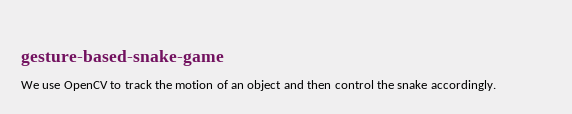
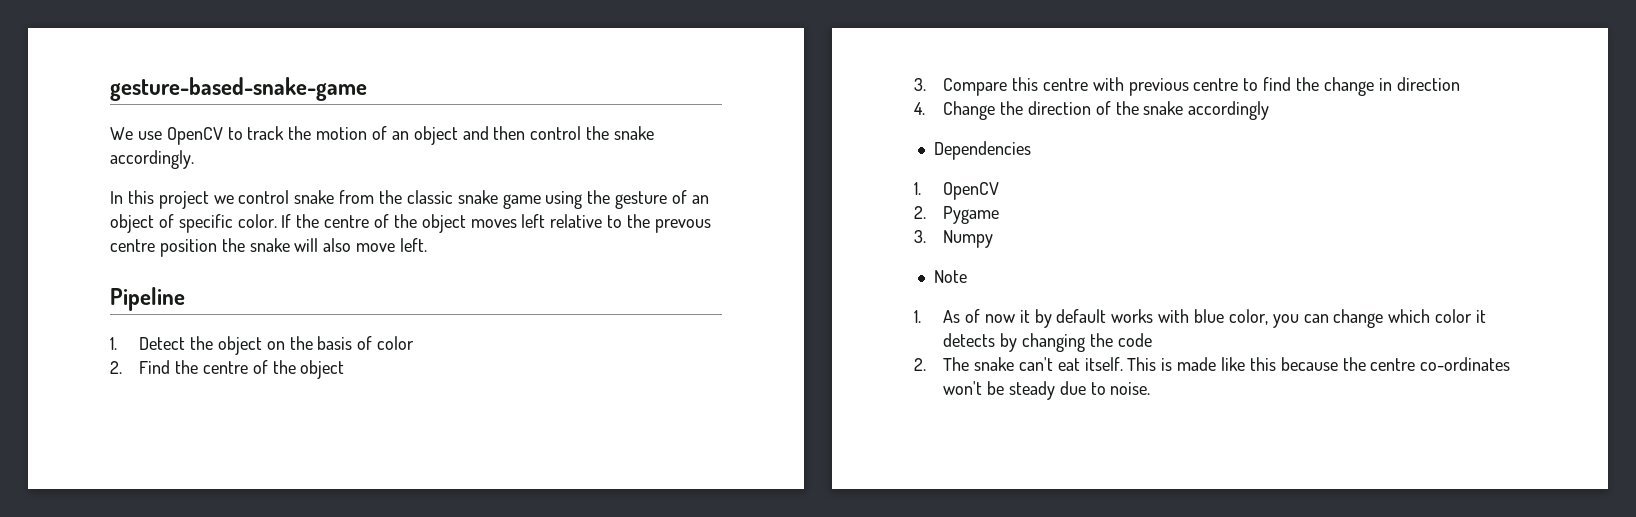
(496, 85) none -> [110,190,709,209] [110,214,711,233] [110,238,428,257] [110,287,185,311] [110,336,415,355] [110,360,345,379] [914,77,1460,96] [914,101,1270,120] [933,141,1031,160] [914,182,1000,200] [914,206,1000,224] [914,230,994,248] [933,270,967,283] [914,309,1487,328] [943,333,1152,352] [914,357,1511,371] [943,381,1151,400] // In this project we control snake from the classic snake game using the gesture of an object of specific color. If the centre of the object moves left relative to the prevous centre position the snake will also move left. // Pipeline // 1. Detect the object on the basis of color // 2. Find the centre of the object // 3. Compare this centre with previous centre to find the change in direction // 4. Change the direction of the snake accordingly // Dependencies // 1. OpenCV // 2. Pygame // 3. Numpy // Note // 1. As of now it by default works with blue color, you can change which color it detects by changing the code // 2. The snake can't eat itself. This is made like this because the centre co-ordinates won't be steady due to noise.

